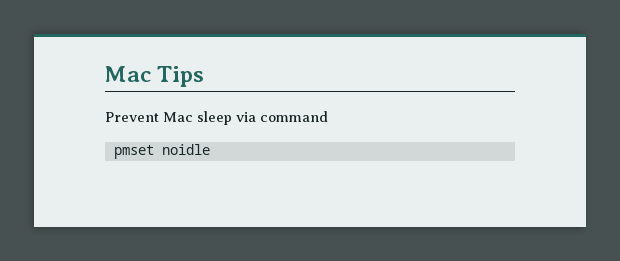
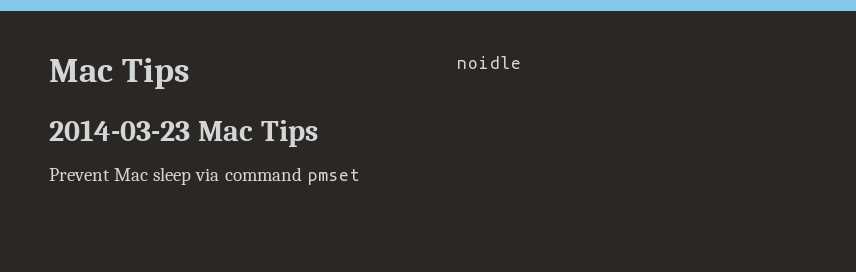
[105,66,205,87] Mac Tips -> [49,58,191,89] [49,120,318,147] Mac Tips // 2014-03-23 Mac Tips
(328, 116) // -> (302, 174) none

